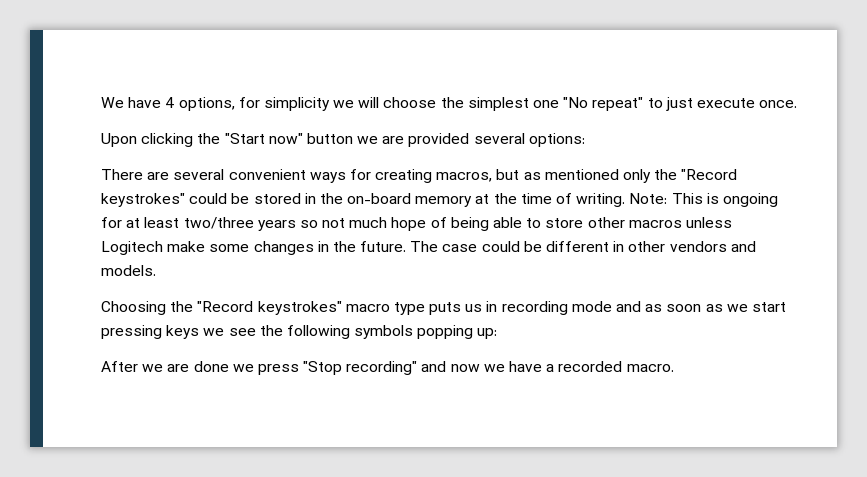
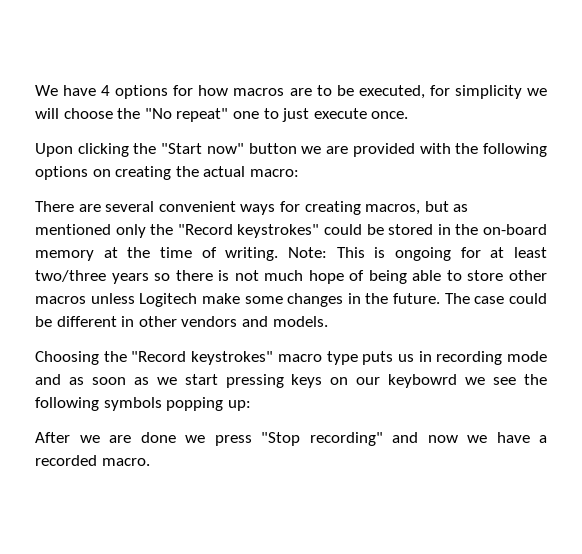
[178,97,235,111] options, -> [115,85,425,99] options for how macros are to be executed,
[467,97,560,111] simplest one -> (141, 113) none
(644, 104) none -> [232,111,259,119] one
[473,133,585,147] several options: -> [419,143,548,157] [35,166,299,180] with the following options on creating the actual macro:
(318, 224) none -> [175,270,230,281] there is
(200, 332) none -> [330,374,458,388] on our keybowrd

